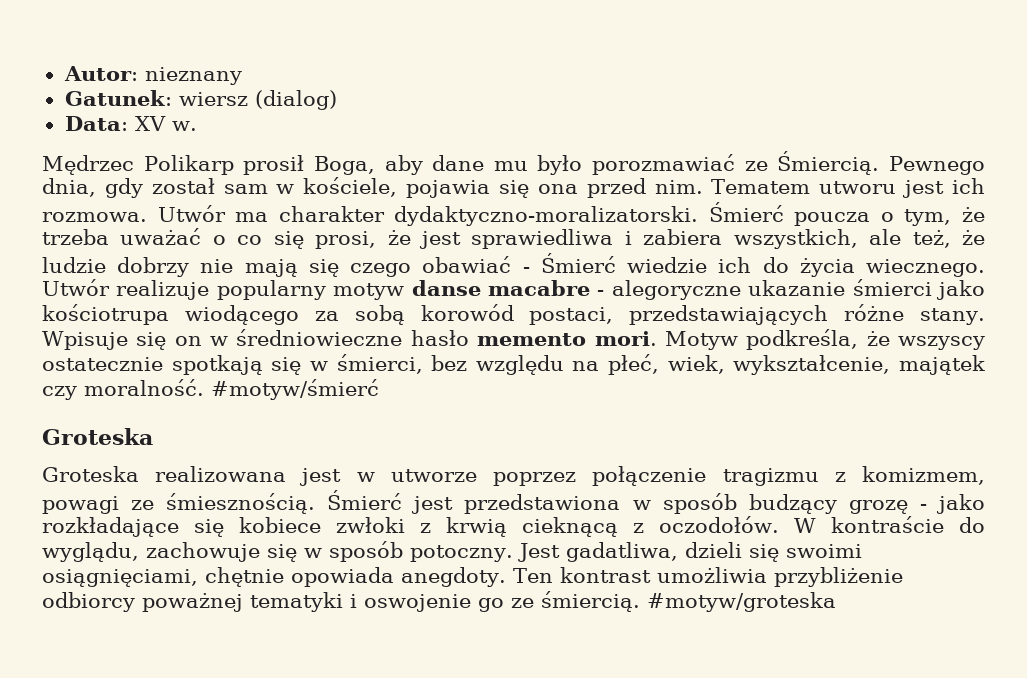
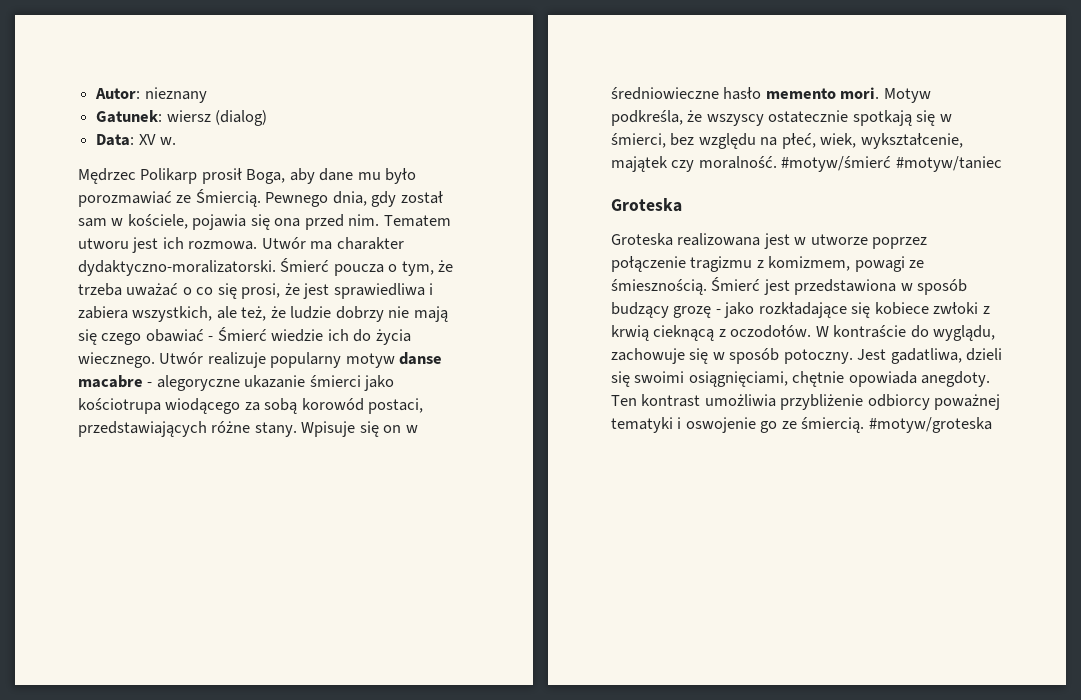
(379, 389) none -> [895,156,1002,172] #motyw/taniec

